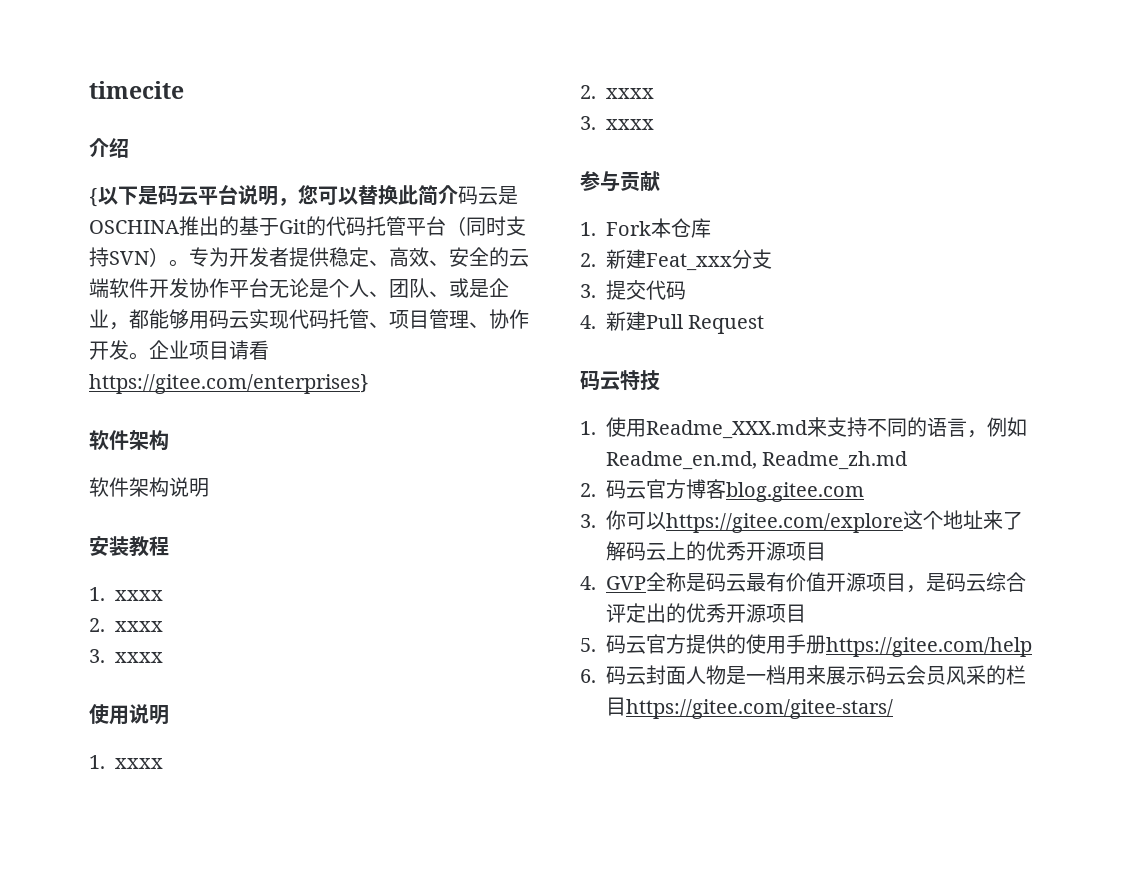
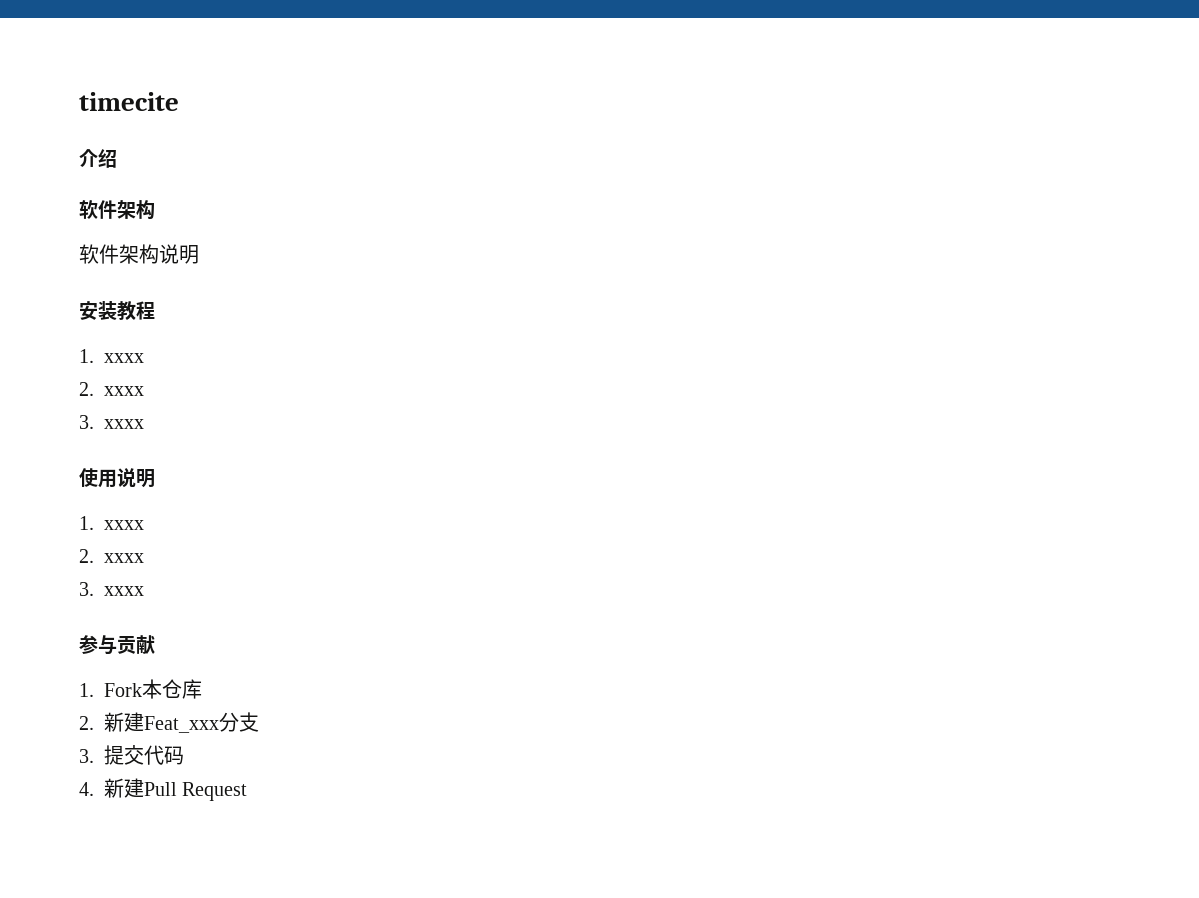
[89,185,518,207] [89,216,526,236] [89,247,529,267] [89,278,509,298] [89,309,529,330] [89,340,269,360] [89,374,369,394] // {以下是码云平台说明，您可以替换此简介码云是OSCHINA推出的基于Git的代码托管平台（同时支持SVN）。专为开发者提供稳定、高效、安全的云端软件开发协作平台无论是个人、团队、或是企业，都能够用码云实现代码托管、项目管理、协作开发。企业项目请看https://gitee.com/enterprises} -> (117, 158) none
[580,370,660,391] [580,417,1027,439] [606,451,908,470] [580,479,864,502] [580,510,1023,533] [606,541,826,561] [580,572,1026,593] [606,603,806,623] [580,634,1032,657] [580,665,1026,685] [606,697,893,719] // 码云特技 // 1.使用Readme_XXX.md来支持不同的语言，例如Readme_en.md, Readme_zh.md // 2.码云官方博客blog.gitee.com // 3.你可以https://gitee.com/explore这个地址来了解码云上的优秀开源项目 // 4. GVP全称是码云最有价值开源项目，是码云综合评定出的优秀开源项目 // 5.码云官方提供的使用手册https://gitee.com/help // 6.码云封面人物是一档用来展示码云会员风采的栏目https://gitee.com/gitee-stars/ -> (248, 791) none

